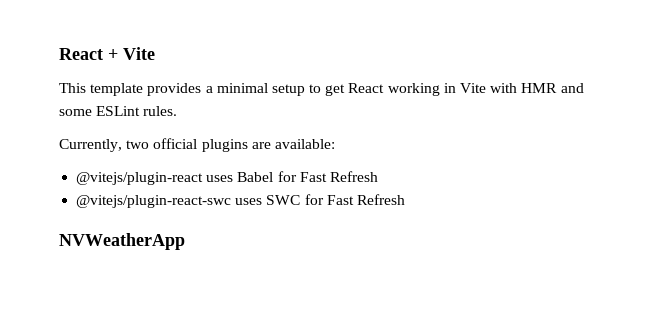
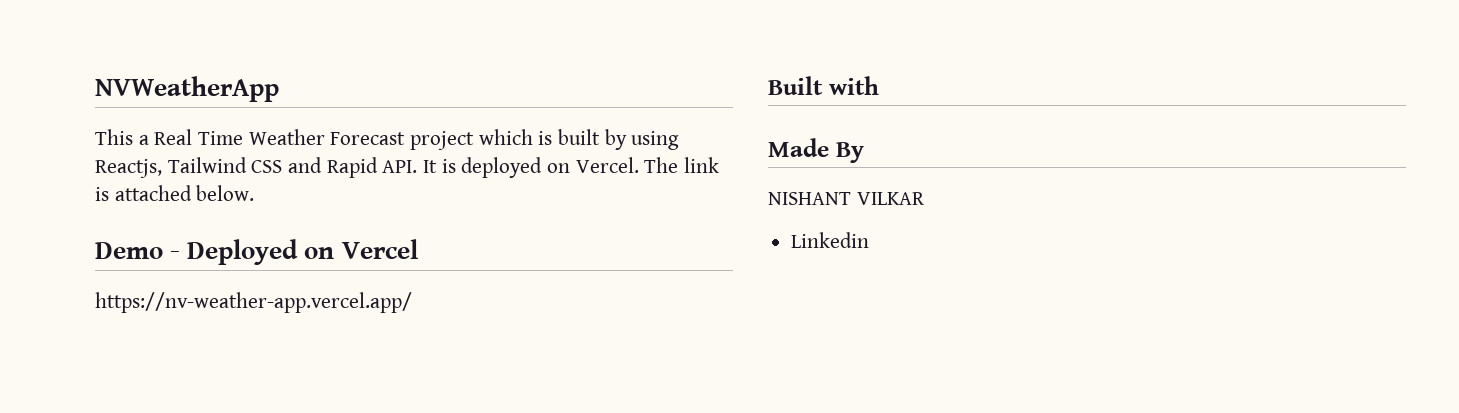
[59,47,155,60] [59,83,584,96] [59,106,178,116] [59,138,335,152] [76,171,378,185] [76,194,405,208] [59,233,185,250] React + Vite // This template provides a minimal setup to get React working in Vite with HMR and some ESLint rules. // Currently, two official plugins are available: // @vitejs/plugin-react uses Babel for Fast Refresh // @vitejs/plugin-react-swc uses SWC for Fast Refresh // NVWeatherApp -> [95,76,279,102] [95,129,680,150] [95,157,720,178] [95,185,255,201] [95,239,418,265] [95,292,412,313] [768,76,879,95] [768,138,864,163] [768,192,925,205] [791,232,870,248] NVWeatherApp // This a Real Time Weather Forecast project which is built by using Reactjs, Tailwind CSS and Rapid API. It is deployed on Vercel. The link is attached below. // Demo - Deployed on Vercel // https://nv-weather-app.vercel.app/ // Built with // Made By // NISHANT VILKAR // Linkedin

